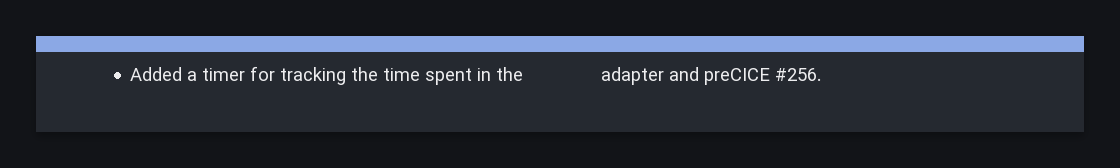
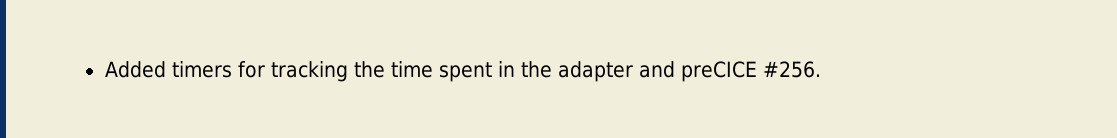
[187,68,246,81] a timer -> [171,61,232,78] timers

